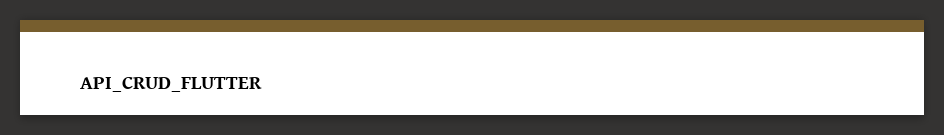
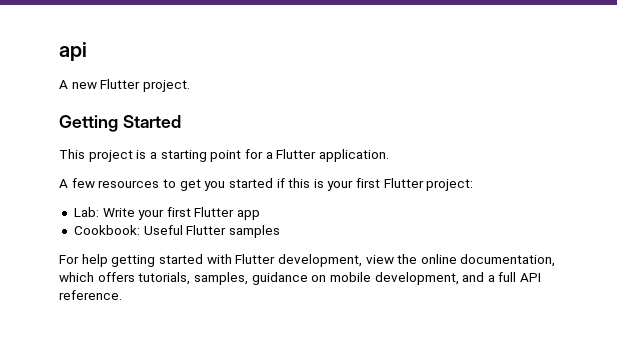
[80,76,262,92] API_CRUD_FLUTTER -> [59,42,87,61] [59,79,190,92] [59,115,181,132] [59,149,389,162] [59,178,474,191] [73,207,261,220] [73,225,280,238] [59,254,556,267] [59,272,542,285] [59,290,122,300] api // A new Flutter project. // Getting Started // This project is a starting point for a Flutter application. // A few resources to get you started if this is your first Flutter project: // Lab: Write your first Flutter app // Cookbook: Useful Flutter samples // For help getting started with Flutter development, view the online documentation, which offers tutorials, samples, guidance on mobile development, and a full API reference.

